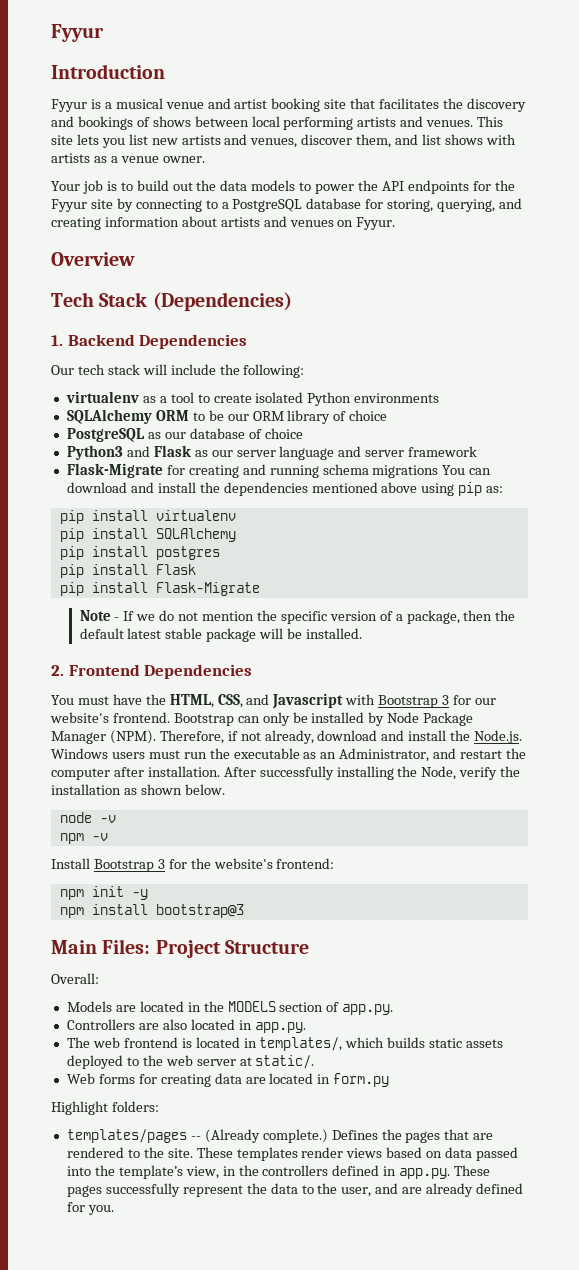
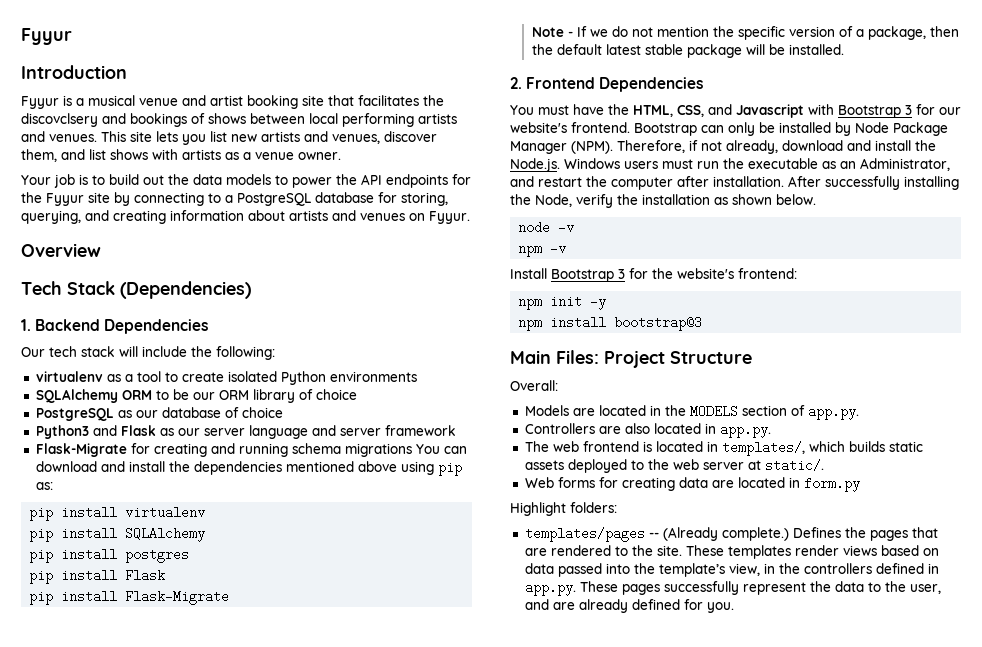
[466,98,526,112] discovery -> [21,113,98,127] discovclsery

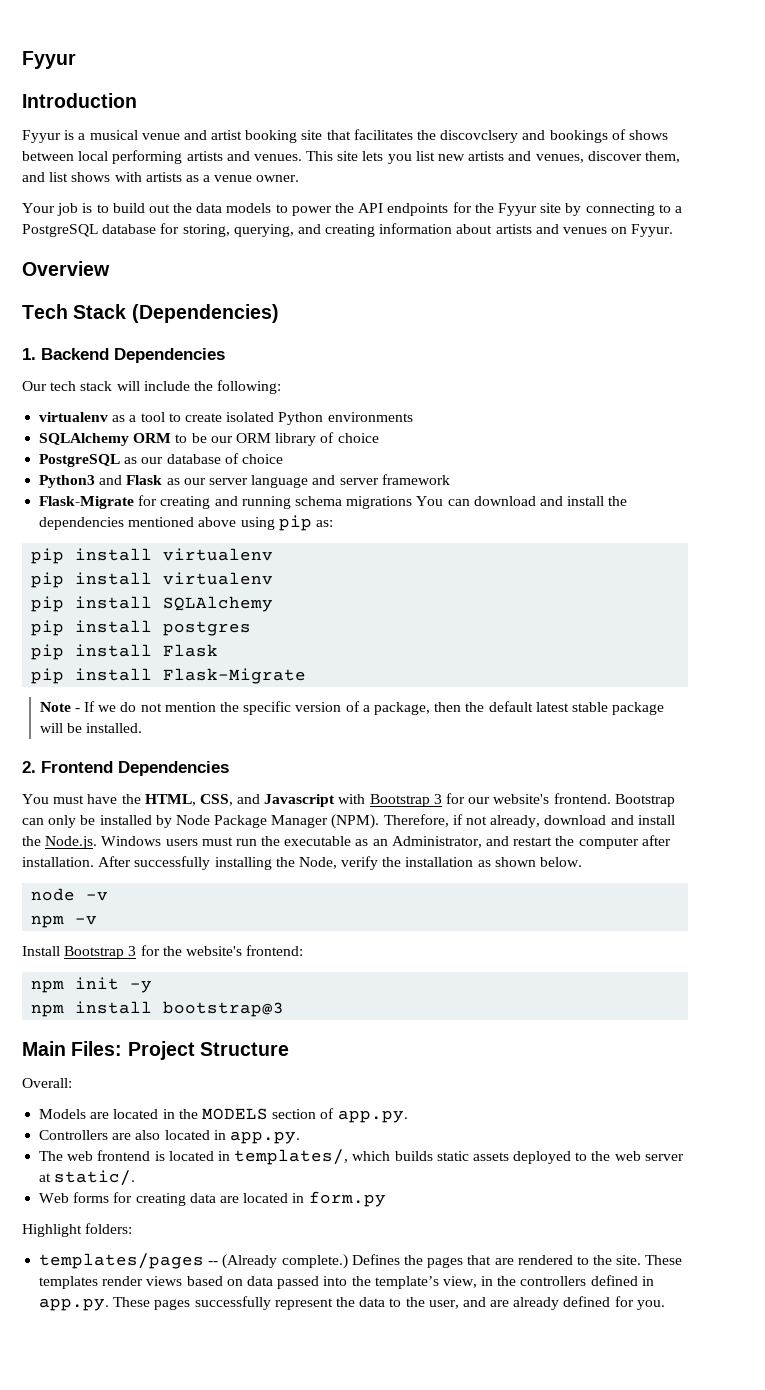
(206, 512) none -> [31,572,274,588] // pip install virtualenv

